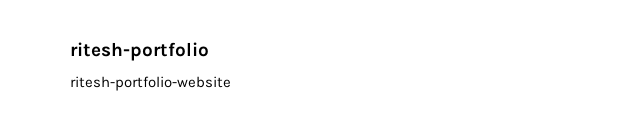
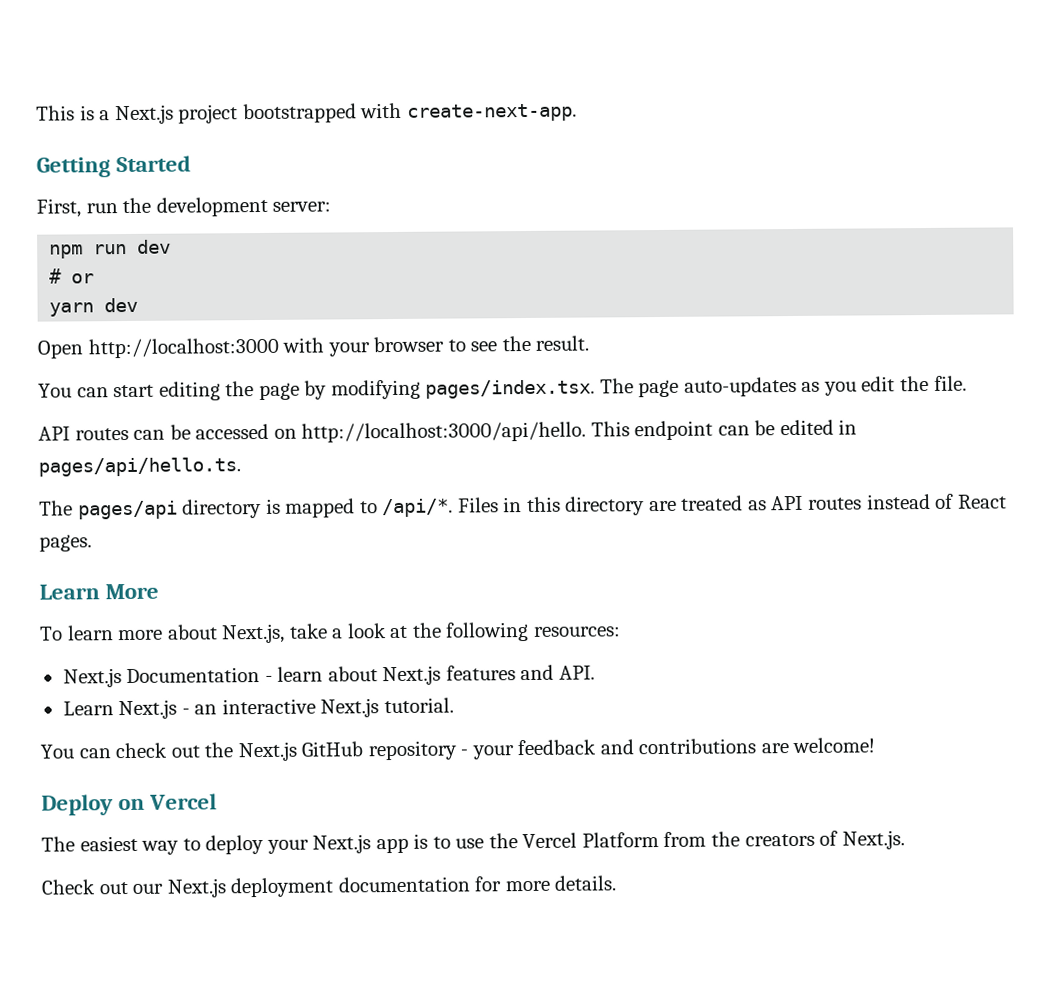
[70,42,209,61] [70,76,231,91] ritesh-portfolio // ritesh-portfolio-website -> [36,102,577,125] [36,155,192,178] [36,196,332,218] [49,239,172,259] [49,268,95,284] [49,297,139,317] [37,335,590,359] [38,375,967,401] [38,419,858,443] [38,457,241,477] [39,493,1007,520] [39,534,92,552] [39,583,160,600] [39,621,621,644] [62,664,595,688] [62,697,454,720] [40,737,876,762] [41,793,218,816] [41,830,905,855] [41,875,617,898] This is a Next.js project bootstrapped with create-next-app. // Getting Started // First, run the development server: // npm run dev // # or // yarn dev // Open http://localhost:3000 with your browser to see the result. // You can start editing the page by modifying pages/index.tsx. The page auto-updates as you edit the file. // API routes can be accessed on http://localhost:3000/api/hello. This endpoint can be edited in pages/api/hello.ts. // The pages/api directory is mapped to /api/*. Files in this directory are treated as API routes instead of React pages. // Learn More // To learn more about Next.js, take a look at the following resources: // Next.js Documentation - learn about Next.js features and API. // Learn Next.js - an interactive Next.js tutorial. // You can check out the Next.js GitHub repository - your feedback and contributions are welcome! // Deploy on Vercel // The easiest way to deploy your Next.js app is to use the Vercel Platform from the creators of Next.js. // Check out our Next.js deployment documentation for more details.

